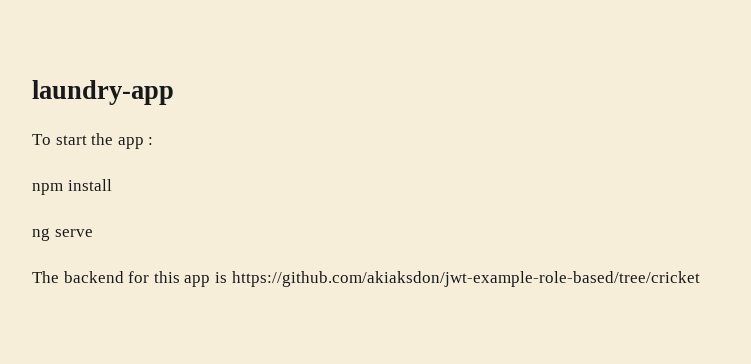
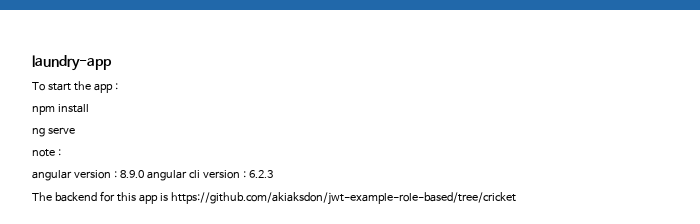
(93, 233) none -> [32,149,61,157] [32,170,273,181] // note : // angular version : 8.9.0 angular cli version : 6.2.3

